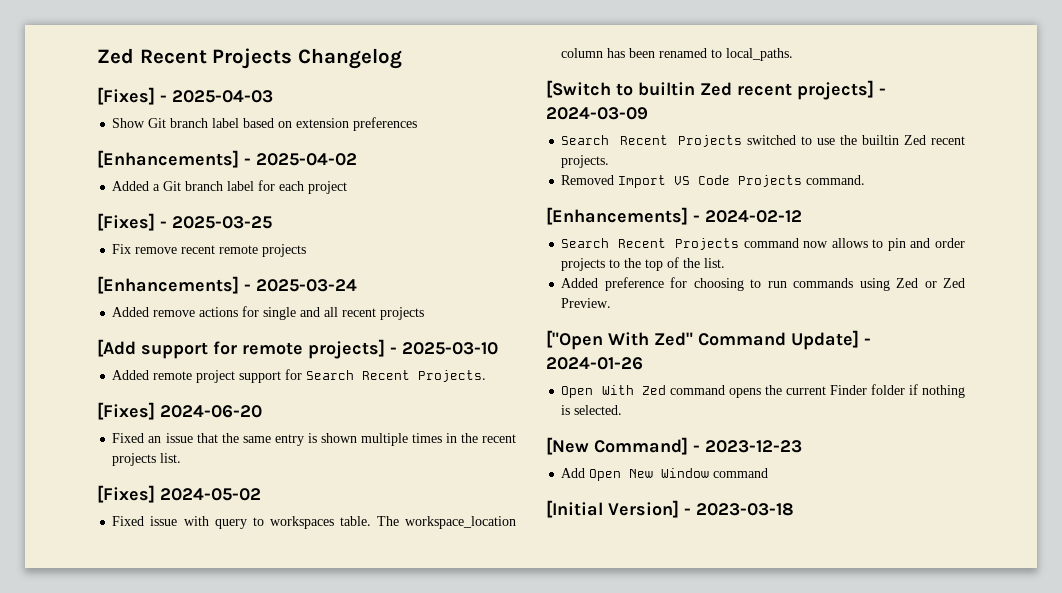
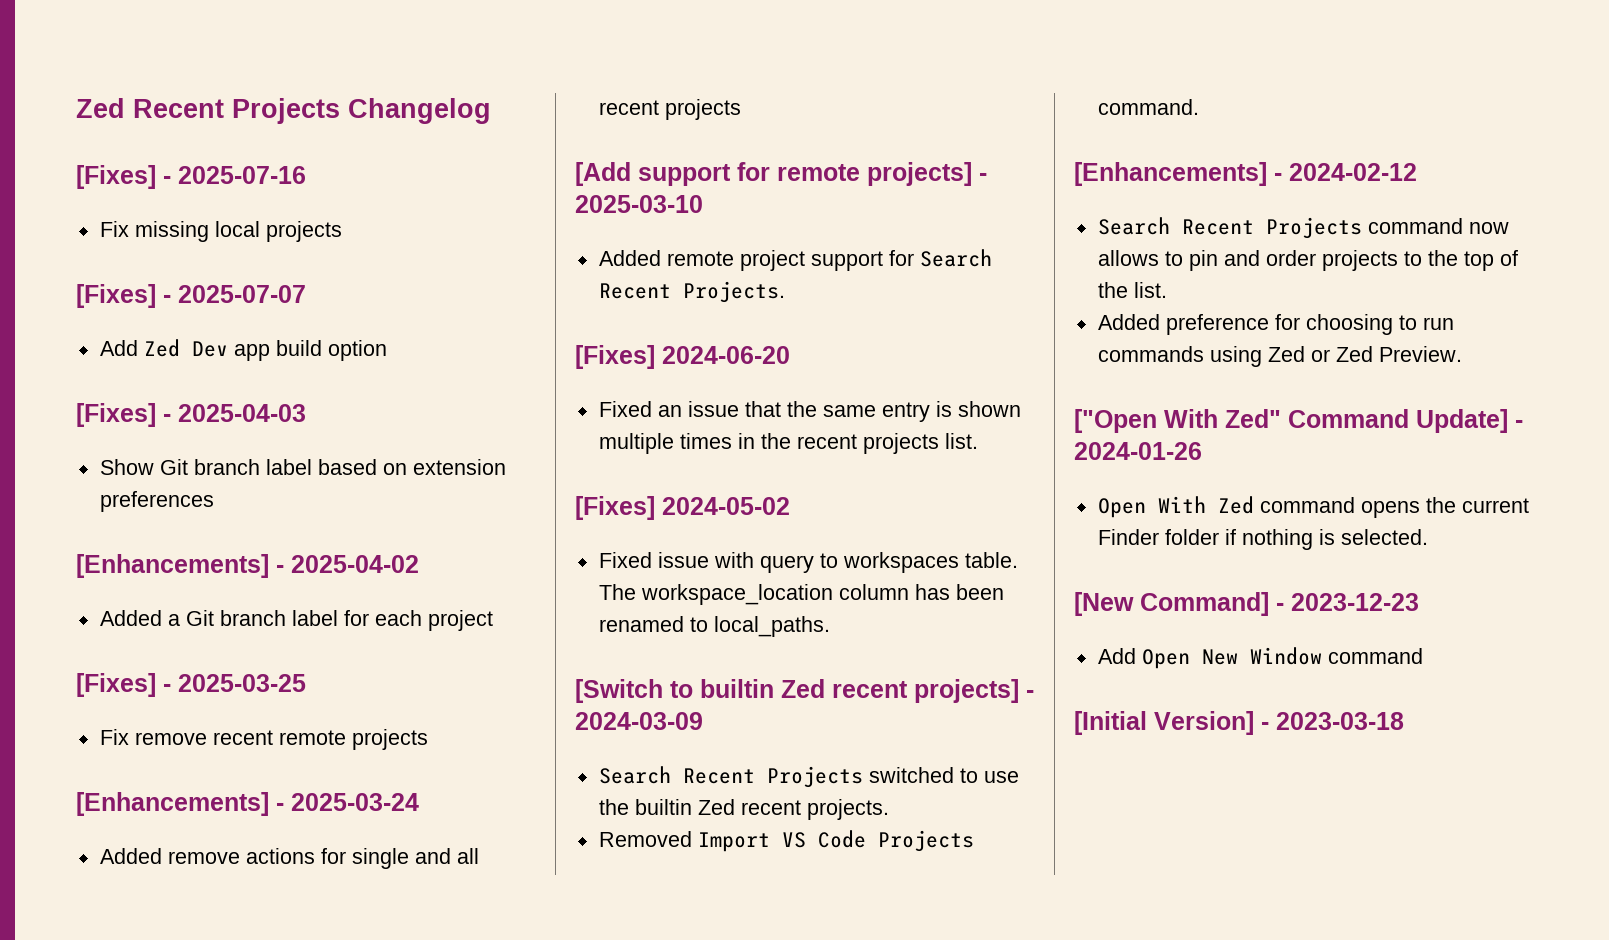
(402, 58) none -> [76,165,306,189] [99,221,342,242] [76,284,306,308] [99,339,387,361] // [Fixes] - 2025-07-16 // Fix missing local projects // [Fixes] - 2025-07-07 // Add Zed Dev app build option

